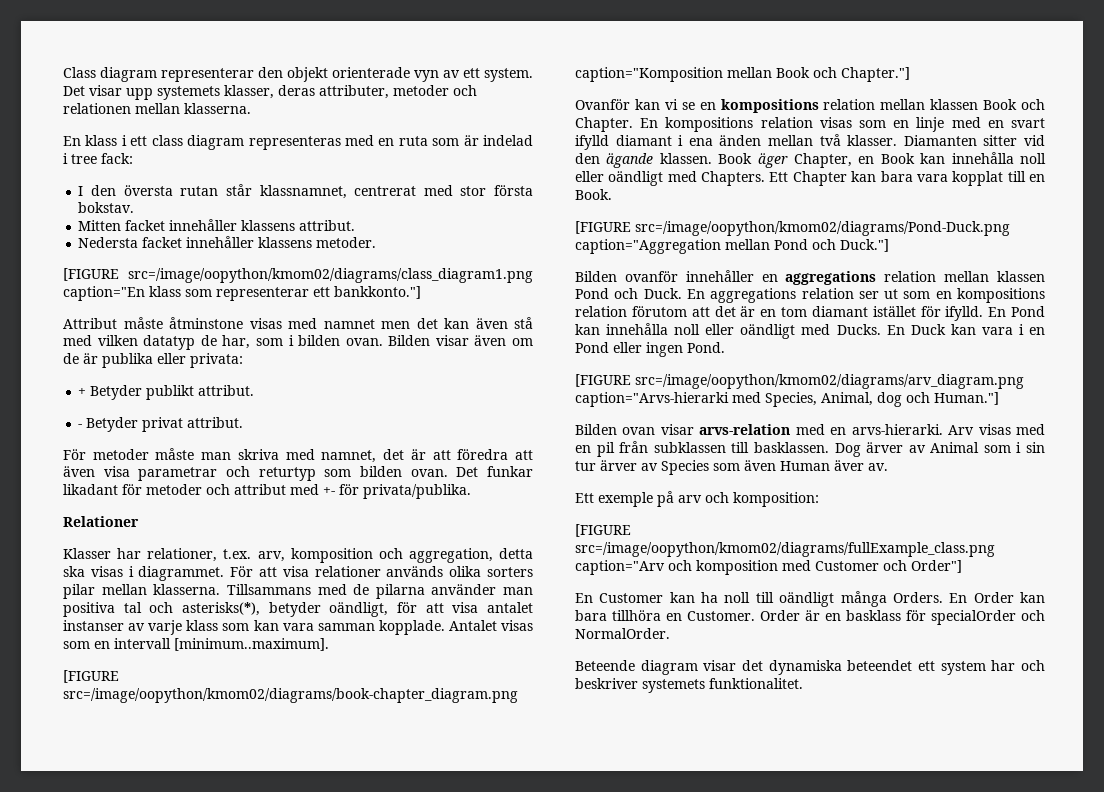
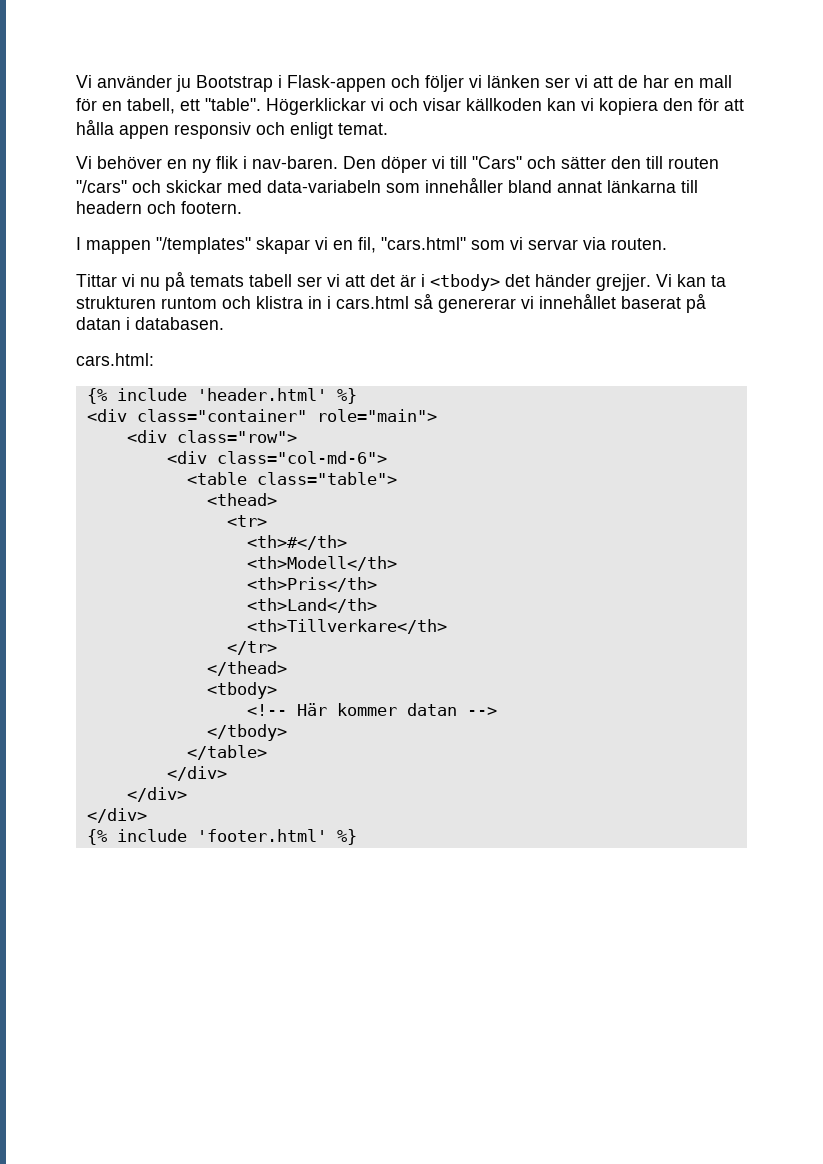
[63,67,533,82] [63,85,477,100] [63,103,251,114] [63,135,534,150] [63,153,133,164] [78,184,533,199] [78,202,135,213] [78,219,356,231] [78,236,377,248] [63,268,533,283] [63,286,421,301] [63,317,533,329] [63,335,533,350] [63,353,243,368] [78,385,255,400] [78,417,244,432] [63,448,533,463] [63,466,533,481] [63,484,471,499] [63,516,139,527] [63,548,533,563] [63,566,533,581] [63,584,533,599] [63,602,533,617] [63,620,533,635] [63,638,329,651] [63,670,119,683] [63,688,518,703] [575,67,910,82] [575,99,1045,113] [575,117,1045,132] [575,134,1045,150] [575,152,1046,168] [575,171,1045,186] [575,189,612,200] [575,221,1010,236] [575,239,889,254] [575,270,1045,285] [575,288,1045,303] [575,306,1045,321] [575,323,1045,339] [575,342,725,357] [575,374,1024,389] [575,392,999,407] [575,424,1045,435] [575,441,1045,457] [575,460,888,475] [575,491,819,507] [575,524,631,537] [575,542,995,557] [575,560,962,575] [575,591,1045,607] [575,610,1045,625] [575,628,670,639] [575,660,1045,675] [575,678,803,693] Class diagram representerar den objekt orienterade vyn av ett system. Det visar upp systemets klasser, deras attributer, metoder och relationen mellan klasserna. // En klass i ett class diagram representeras med en ruta som är indelad i tree fack: // I den översta rutan står klassnamnet, centrerat med stor första bokstav. // Mitten facket innehåller klassens attribut. // Nedersta facket innehåller klassens metoder. // [FIGURE src=/image/oopython/kmom02/diagrams/class_diagram1.png caption="En klass som representerar ett bankkonto."] // Attribut måste åtminstone visas med namnet men det kan även stå med vilken datatyp de har, som i bilden ovan. Bilden visar även om de är publika eller privata: // + Betyder publikt attribut. // - Betyder privat attribut. // För metoder måste man skriva med namnet, det är att föredra att även visa parametrar och returtyp som bilden ovan. Det funkar likadant för metoder och attribut med +- för privata/publika. // Relationer // Klasser har relationer, t.ex. arv, komposition och aggregation, detta ska visas i diagrammet. För att visa relationer används olika sorters pilar mellan klasserna. Tillsammans med de pilarna använder man positiva tal och asterisks(*), betyder oändligt, för att visa antalet instanser av varje klass som kan vara samman kopplade. Antalet visas som en intervall [minimum..maximum]. // [FIGURE src=/image/oopython/kmom02/diagrams/book-chapter_diagram.png caption="Komposition mellan Book och Chapter."] // Ovanför kan vi se en kompositions relation mellan klassen Book och Chapter. En kompositions relation visas som en linje med en svart ifylld diamant i ena änden mellan två klasser. Diamanten sitter vid den ägande klassen. Book äger Chapter, en Book kan innehålla noll eller oändligt med Chapters. Ett Chapter kan bara vara kopplat till en Book. // [FIGURE src=/image/oopython/kmom02/diagrams/Pond-Duck.png caption="Aggregation mellan Pond och Duck."] // Bilden ovanför innehåller en aggregations relation mellan klassen Pond och Duck. En aggregations relation ser ut som en kompositions relation förutom att det är en tom diamant istället för ifylld. En Pond kan innehålla noll eller oändligt med Ducks. En Duck kan vara i en Pond eller ingen Pond. // [FIGURE src=/image/oopython/kmom02/diagrams/arv_diagram.png caption="Arvs-hierarki med Species, Animal, dog och Human."] // Bilden ovan visar arvs-relation med en arvs-hierarki. Arv visas med en pil från subklassen till basklassen. Dog ärver av Animal som i sin tur ärver av Species som även Human äver av. // Ett exemple på arv och komposition: // [FIGURE src=/image/oopython/kmom02/diagrams/fullExample_class.png caption="Arv och komposition med Customer och Order"] // En Customer kan ha noll till oändligt många Orders. En Order kan bara tillhöra en Customer. Order är en basklass för specialOrder och NormalOrder. // Beteende diagram visar det dynamiska beteendet ett system har och beskriver systemets funktionalitet. -> [76,75,732,92] [76,98,744,115] [76,119,388,139] [76,156,719,173] [76,177,698,193] [76,201,242,214] [76,237,667,254] [76,271,726,291] [76,293,706,313] [76,317,224,330] [76,353,154,366] [86,388,357,404] [86,409,437,422] [126,430,297,443] [166,451,387,464] [186,472,397,485] [206,493,277,506] [226,515,267,527] [246,535,347,550] [246,556,397,571] [246,577,377,592] [246,598,377,613] [246,619,447,634] [226,641,277,655] [206,661,287,676] [206,682,277,699] [246,703,497,716] [206,724,287,741] [186,745,267,760] [166,766,227,781] [126,787,187,802] [86,808,147,823] [86,829,357,845] Vi använder ju Bootstrap i Flask-appen och följer vi länken ser vi att de har en mall för en tabell, ett "table". Högerklickar vi och visar källkoden kan vi kopiera den för att hålla appen responsiv och enligt temat. // Vi behöver en ny flik i nav-baren. Den döper vi till "Cars" och sätter den till routen "/cars" och skickar med data-variabeln som innehåller bland annat länkarna till headern och footern. // I mappen "/templates" skapar vi en fil, "cars.html" som vi servar via routen. // Tittar vi nu på temats tabell ser vi att det är i <tbody> det händer grejjer. Vi kan ta strukturen runtom och klistra in i cars.html så genererar vi innehållet baserat på datan i databasen. // cars.html: // {% include 'header.html' %} // <div class="container" role="main"> // <div class="row"> // <div class="col-md-6"> // <table class="table"> // <thead> // <tr> // <th>#</th> // <th>Modell</th> // <th>Pris</th> // <th>Land</th> // <th>Tillverkare</th> // </tr> // </thead> // <tbody> // <!-- Här kommer datan --> // </tbody> // </table> // </div> // </div> // </div> // {% include 'footer.html' %}

